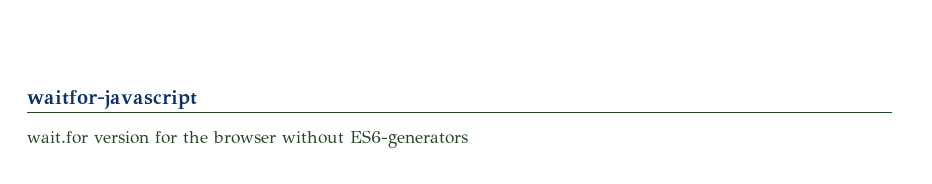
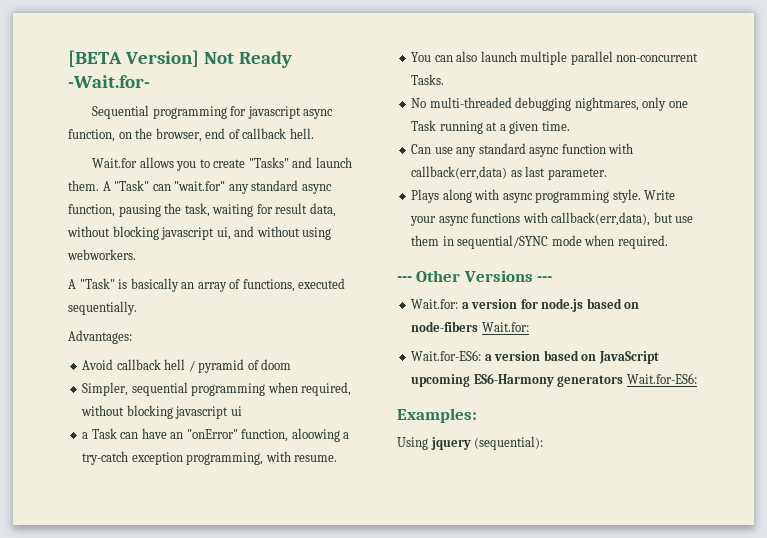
[27,90,197,109] [27,130,468,148] waitfor-javascript // wait.for version for the browser without ES6-generators -> [68,50,292,68] [68,75,150,88] [92,105,334,119] [68,128,314,142] [92,157,352,171] [68,180,332,194] [68,203,336,217] [67,226,332,240] [67,249,136,260] [68,278,346,292] [68,301,137,315] [68,330,132,344] [82,359,292,373] [82,382,352,396] [81,405,242,419] [82,428,350,442] [82,451,338,465] [411,51,699,65] [411,74,445,85] [411,97,688,111] [411,120,570,134] [411,143,634,157] [411,166,607,180] [411,189,676,203] [410,212,694,226] [411,235,668,249] [397,270,553,282] [411,298,640,312] [411,321,529,332] [411,350,659,364] [411,373,697,387] [397,408,477,423] [397,436,544,450] [BETA Version] Not Ready -Wait.for- // Sequential programming for javascript async function, on the browser, end of callback hell. // Wait.for allows you to create "Tasks" and launch them. A "Task" can "wait.for" any standard async function, pausing the task, waiting for result data, without blocking javascript ui, and without using webworkers. // A "Task" is basically an array of functions, executed sequentially. // Advantages: // Avoid callback hell / pyramid of doom // Simpler, sequential programming when required, without blocking javascript ui // a Task can have an "onError" function, aloowing a try-catch exception programming, with resume. // You can also launch multiple parallel non-concurrent Tasks. // No multi-threaded debugging nightmares, only one Task running at a given time. // Can use any standard async function with callback(err,data) as last parameter. // Plays along with async programming style. Write your async functions with callback(err,data), but use them in sequential/SYNC mode when required. // --- Other Versions --- // Wait.for: a version for node.js based on node-fibers Wait.for: // Wait.for-ES6: a version based on JavaScript upcoming ES6-Harmony generators Wait.for-ES6: // Examples: // Using jquery (sequential):

